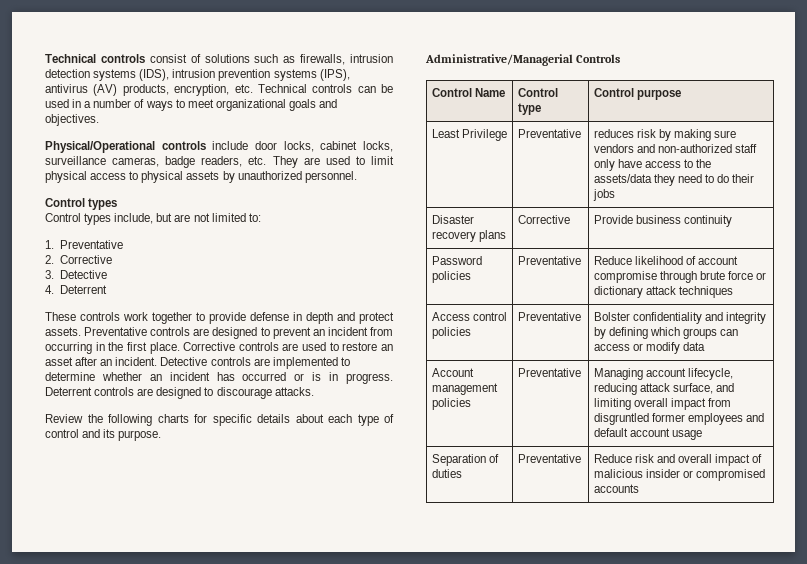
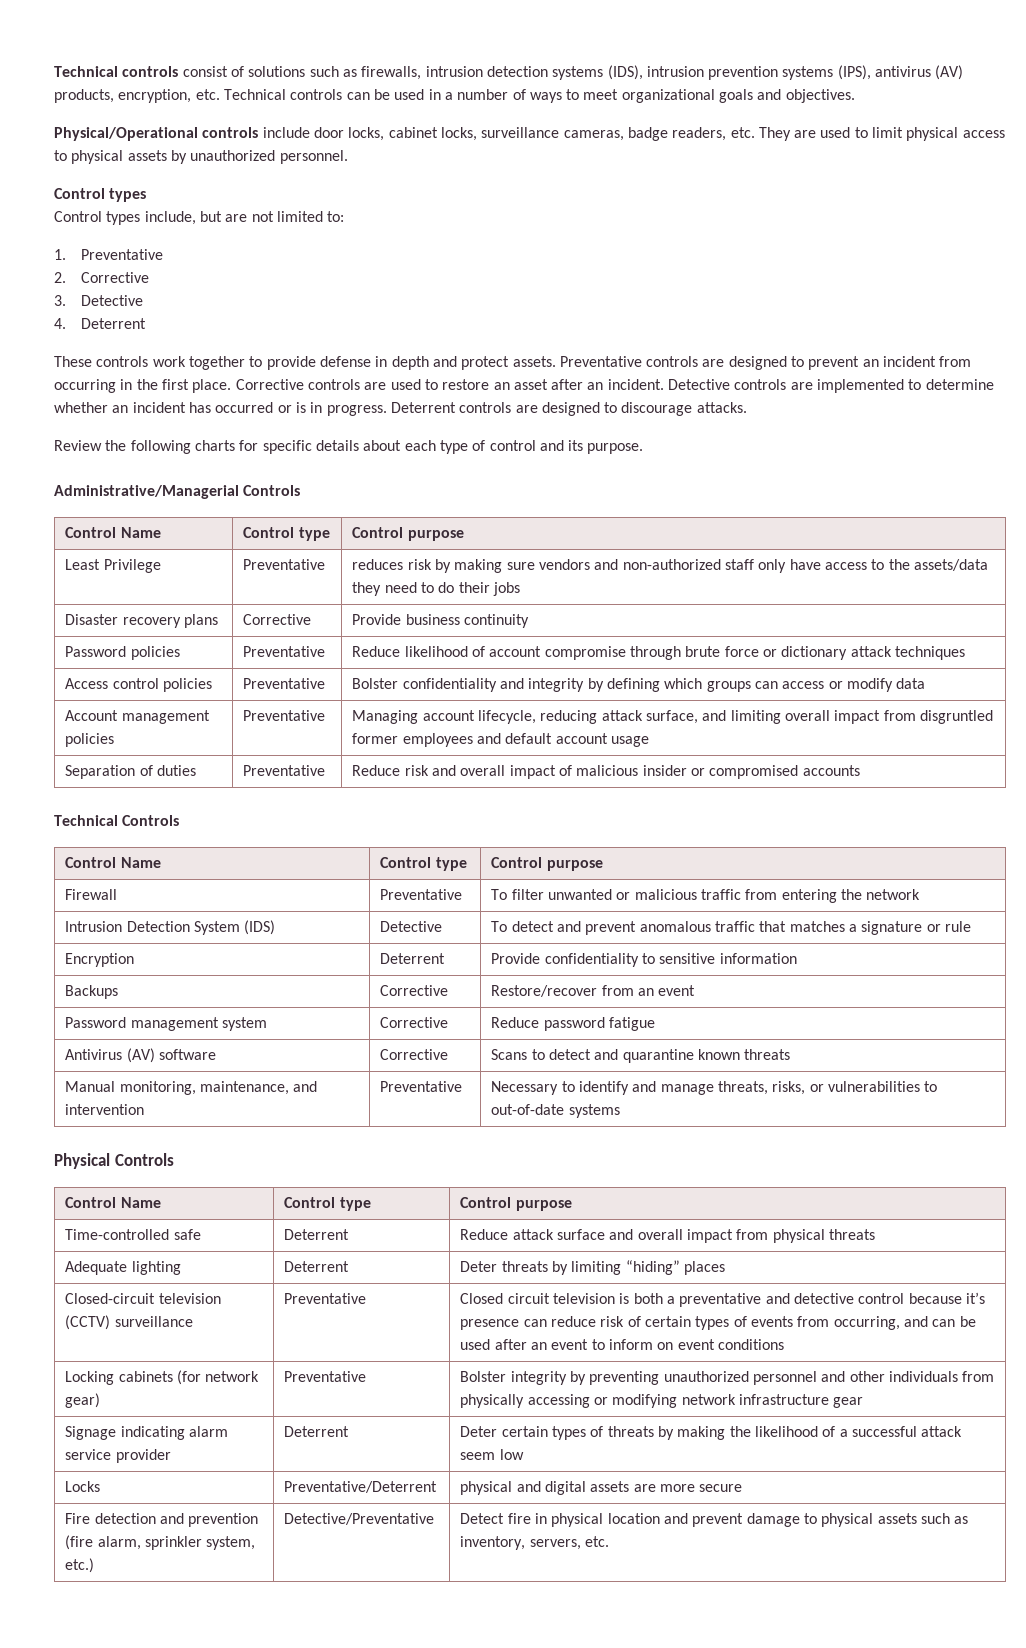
(639, 488) none -> [54,815,180,826] [65,857,161,868] [380,857,467,871] [491,857,603,871] [65,889,118,900] [380,889,463,900] [491,889,921,903] [65,920,276,935] [380,921,443,932] [491,921,971,935] [65,953,135,967] [380,953,446,964] [491,953,797,967] [65,985,119,999] [380,985,449,996] [491,985,696,997] [65,1017,268,1031] [380,1017,449,1028] [491,1017,656,1031] [65,1048,217,1063] [380,1049,449,1060] [491,1049,791,1063] [65,1081,318,1095] [65,1104,145,1115] [380,1081,463,1092] [491,1081,938,1095] [491,1104,620,1118] [54,1153,174,1169] [65,1197,161,1208] [284,1197,371,1211] [460,1197,572,1211] [65,1229,201,1240] [284,1229,350,1240] [460,1229,875,1243] [65,1261,181,1275] [284,1261,350,1272] [460,1260,726,1275] [65,1293,221,1304] [65,1315,193,1330] [284,1293,367,1304] [460,1292,985,1307] [460,1316,976,1330] [460,1339,784,1350] [65,1370,260,1385] [65,1393,101,1408] [284,1371,367,1382] [460,1371,995,1385] [460,1394,864,1408] [65,1426,229,1440] [65,1449,171,1463] [284,1426,350,1437] [460,1426,963,1440] [460,1449,524,1460] [65,1481,101,1492] [284,1481,438,1493] [460,1481,743,1495] [65,1513,259,1527] [65,1535,256,1550] [65,1558,95,1573] [284,1513,435,1525] [460,1513,969,1527] [460,1536,610,1550] // Technical Controls // Control Name | Control type | Control purpose // Firewall | Preventative | To filter unwanted or malicious traffic from entering the network // Intrusion Detection System (IDS) | Detective | To detect and prevent anomalous traffic that matches a signature or rule // Encryption | Deterrent | Provide confidentiality to sensitive information // Backups | Corrective | Restore/recover from an event // Password management system | Corrective | Reduce password fatigue // Antivirus (AV) software | Corrective | Scans to detect and quarantine known threats // Manual monitoring, maintenance, and intervention | Preventative | Necessary to identify and manage threats, risks, or vulnerabilities to out-of-date systems // Physical Controls // Control Name | Control type | Control purpose // Time-controlled safe | Deterrent | Reduce attack surface and overall impact from physical threats // Adequate lighting | Deterrent | Deter threats by limiting “hiding” places // Closed-circuit television (CCTV) surveillance | Preventative | Closed circuit television is both a preventative and detective control because it’s presence can reduce risk of certain types of events from occurring, and can be used after an event to inform on event conditions // Locking cabinets (for network gear) | Preventative | Bolster integrity by preventing unauthorized personnel and other individuals from physically accessing or modifying network infrastructure gear // Signage indicating alarm service provider | Deterrent | Deter certain types of threats by making the likelihood of a successful attack seem low // Locks | Preventative/Deterrent | physical and digital assets are more secure // Fire detection and prevention (fire alarm, sprinkler system, etc.) | Detective/Preventative | Detect fire in physical location and prevent damage to physical assets such as inventory, servers, etc.

